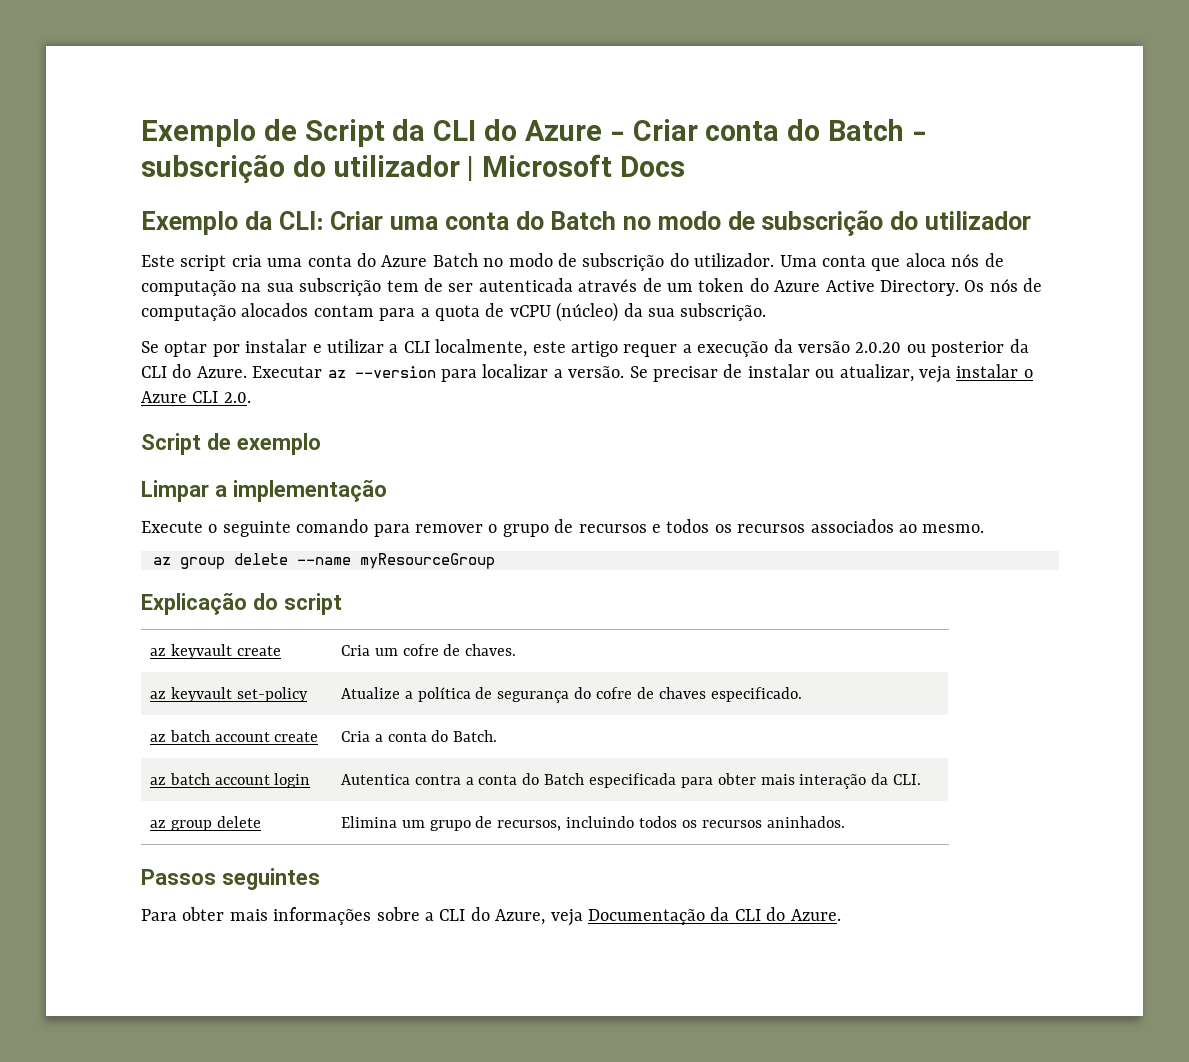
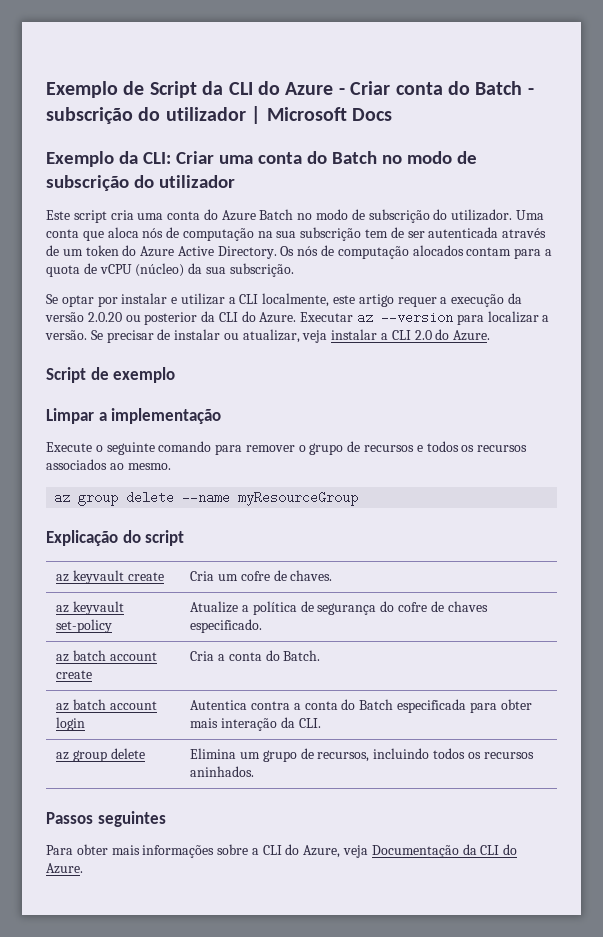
[1023,369,1033,378] [141,391,251,403] o Azure CLI 2.0. -> [381,329,491,341] a CLI 2.0 do Azure.

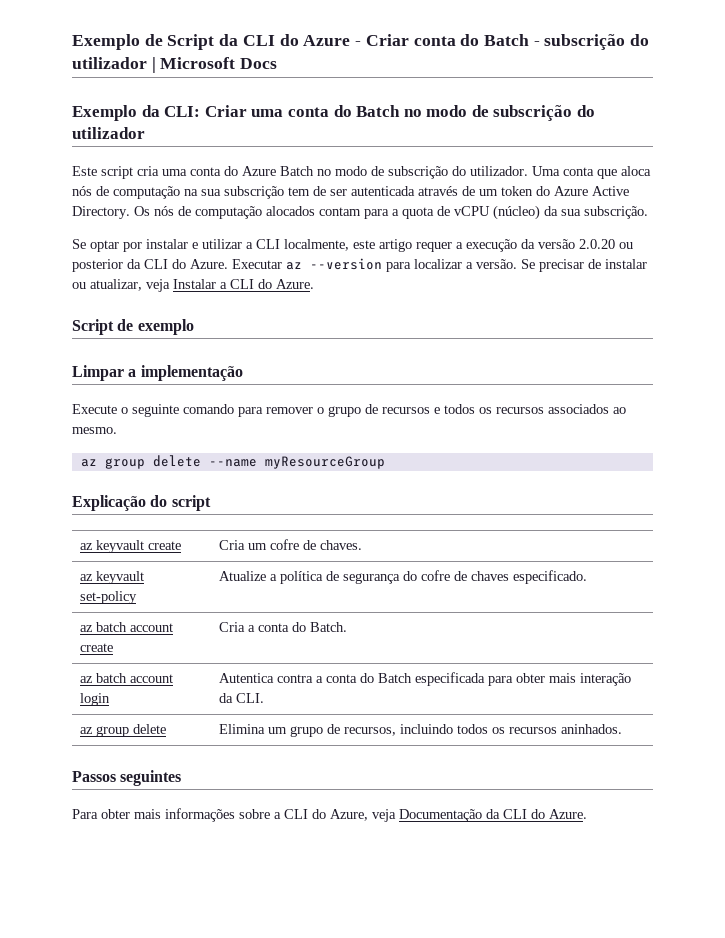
[331,329,432,340] instalar a CLI 2.0 -> [173,279,254,289] Instalar a CLI

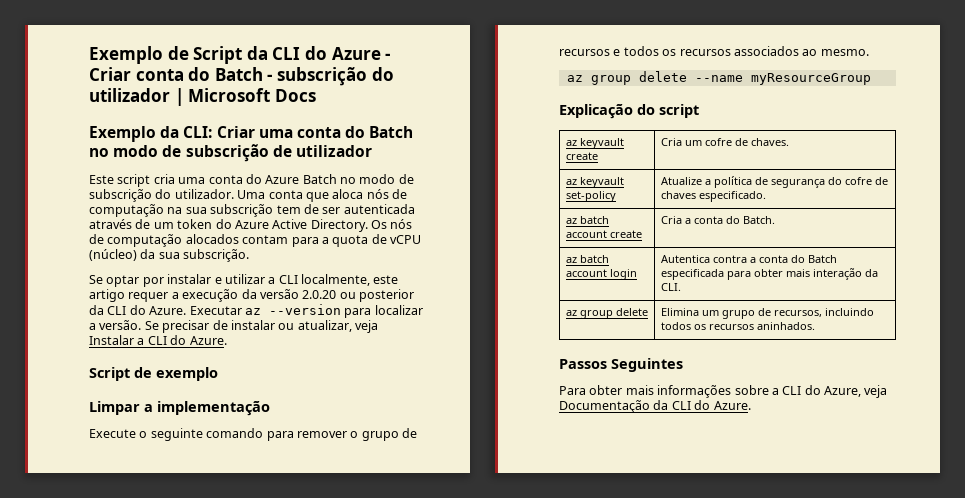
[577,105,596,117] do -> [272,145,292,157] de
[120,770,182,786] seguintes -> [611,358,683,372] Seguintes

